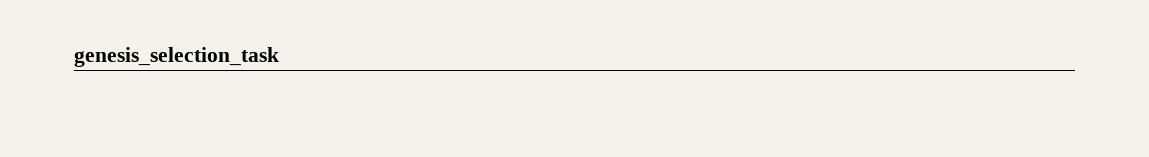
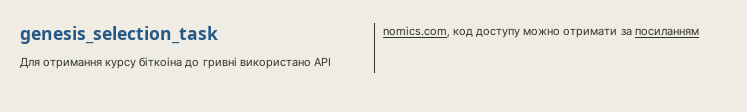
(279, 57) none -> [20,57,331,69] [383,26,699,38] // Для отримання курсу біткоіна до гривні використано API nomics.com, код доступу можно отримати за посиланням

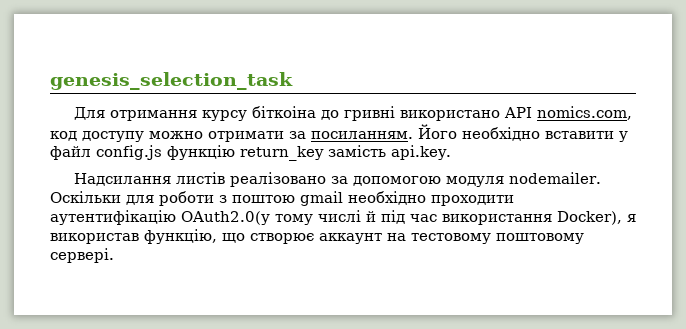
[634,28,699,36] посиланням -> [311,124,628,142] [50,145,451,161] [73,172,601,187] [50,191,514,206] [50,210,636,225] [50,229,584,244] [50,248,114,263] посиланням. Його необхідно вставити у файл config.js функцію return_key замість api.key. // Надсилання листів реалізовано за допомогою модуля nodemailer. Оскільки для роботи з поштою gmail необхідно проходити аутентифікацію OAuth2.0(у тому числі й під час використання Docker), я використав функцію, що створює аккаунт на тестовому поштовому сервері.

